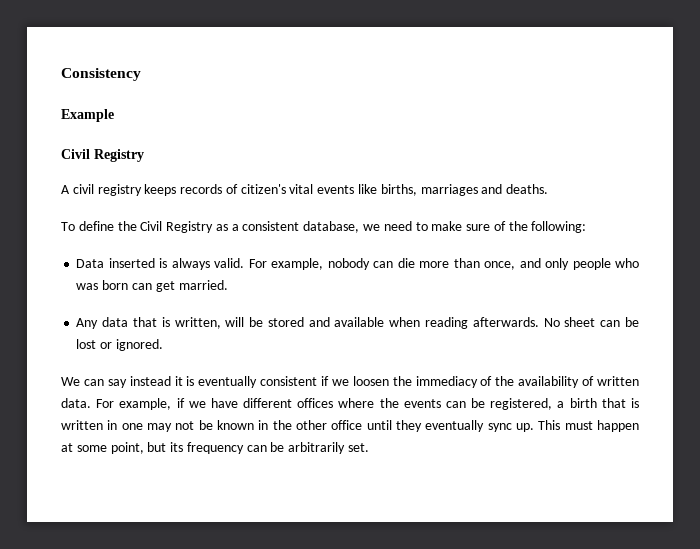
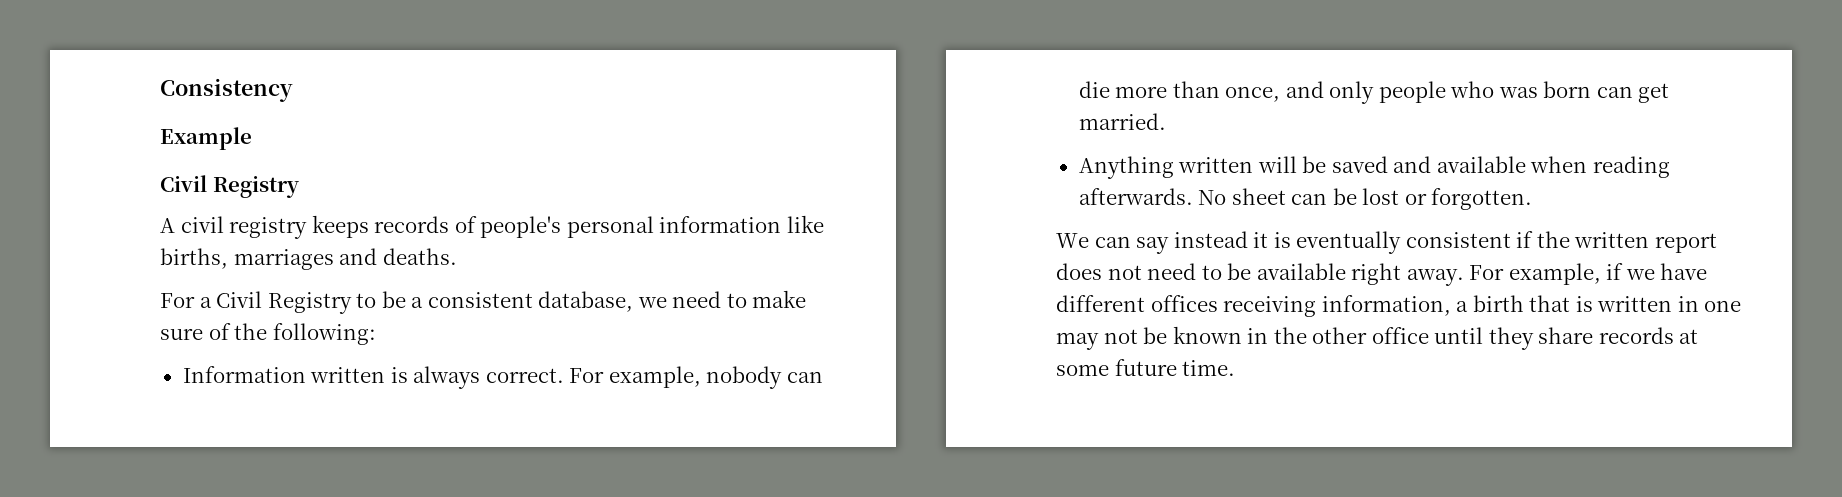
[240,184,355,194] citizen's vital events -> [480,216,782,238] people's personal information
[61,221,228,233] To define the Civil Registry as -> [160,291,406,314] For a Civil Registry to be
[76,258,155,268] Data inserted -> [182,366,386,383] Information written
[214,258,245,268] valid. -> [485,368,564,383] correct.
[76,317,221,329] Any data that is written, -> [1078,156,1254,179] Anything written
[267,317,304,327] stored -> [1331,156,1388,173] saved
[115,339,163,351] ignored. -> [1431,188,1533,210] forgotten.
[331,376,639,388] [61,398,91,408] we loosen the immediacy of the availability of written data. -> [1536,231,1717,253] [1056,263,1464,286] the written report does not need to be available right away.
[338,398,553,410] where the events can be registered, -> [1223,295,1451,317] receiving information,
[425,420,639,432] [61,442,370,454] eventually sync up. This must happen at some point, but its frequency can be arbitrarily set. -> [1538,327,1699,344] [1056,359,1236,376] share records at some future time.

